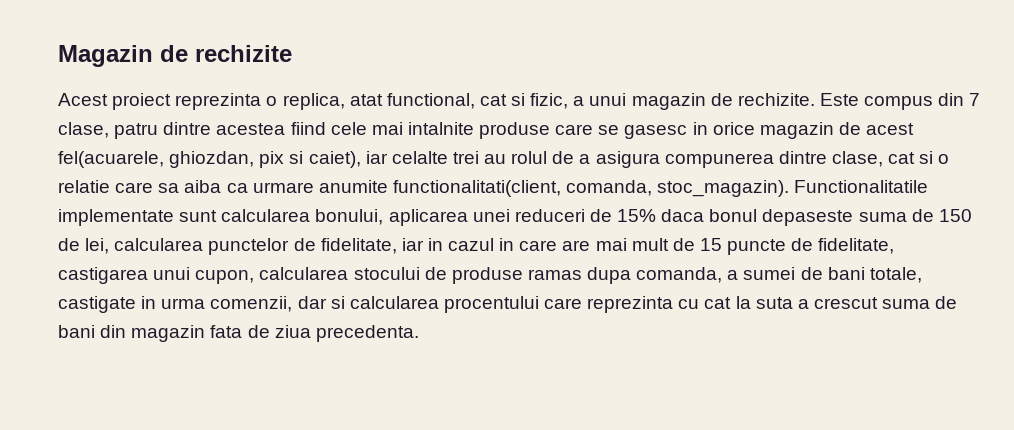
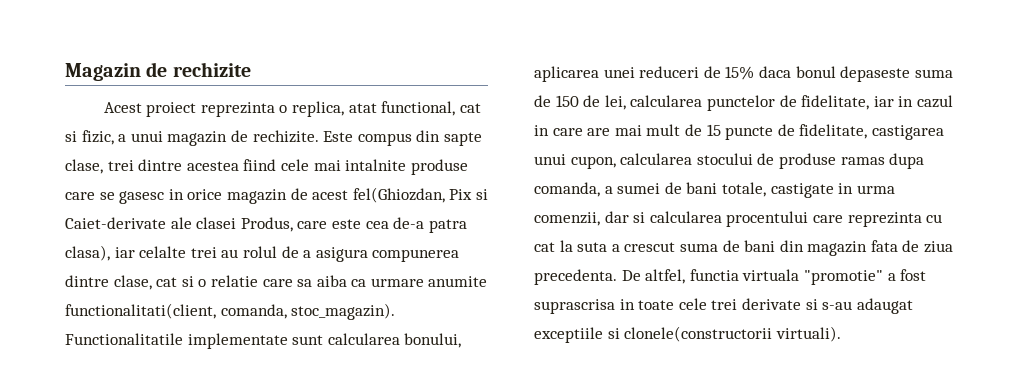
[969,93,981,106] [58,122,159,139] 7 clase, patru -> [443,132,482,146] [65,159,134,174] sapte clase, trei
[58,151,361,168] fel(acuarele, ghiozdan, pix si caiet), -> [352,187,488,203] [65,217,467,233] [65,245,110,261] fel(Ghiozdan, Pix si Caiet-derivate ale clasei Produs, care este cea de-a patra clasa),
(419, 333) none -> [621,269,927,285] [534,298,913,314] [534,326,841,343] De altfel, functia virtuala "promotie" a fost suprascrisa in toate cele trei derivate si s-au adaugat exceptiile si clonele(constructorii virtuali).

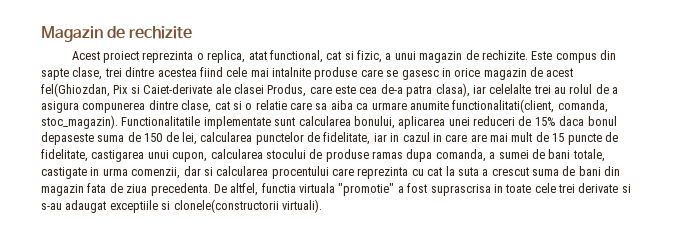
[139,246,187,258] celalte -> [489,84,532,94] celelalte

